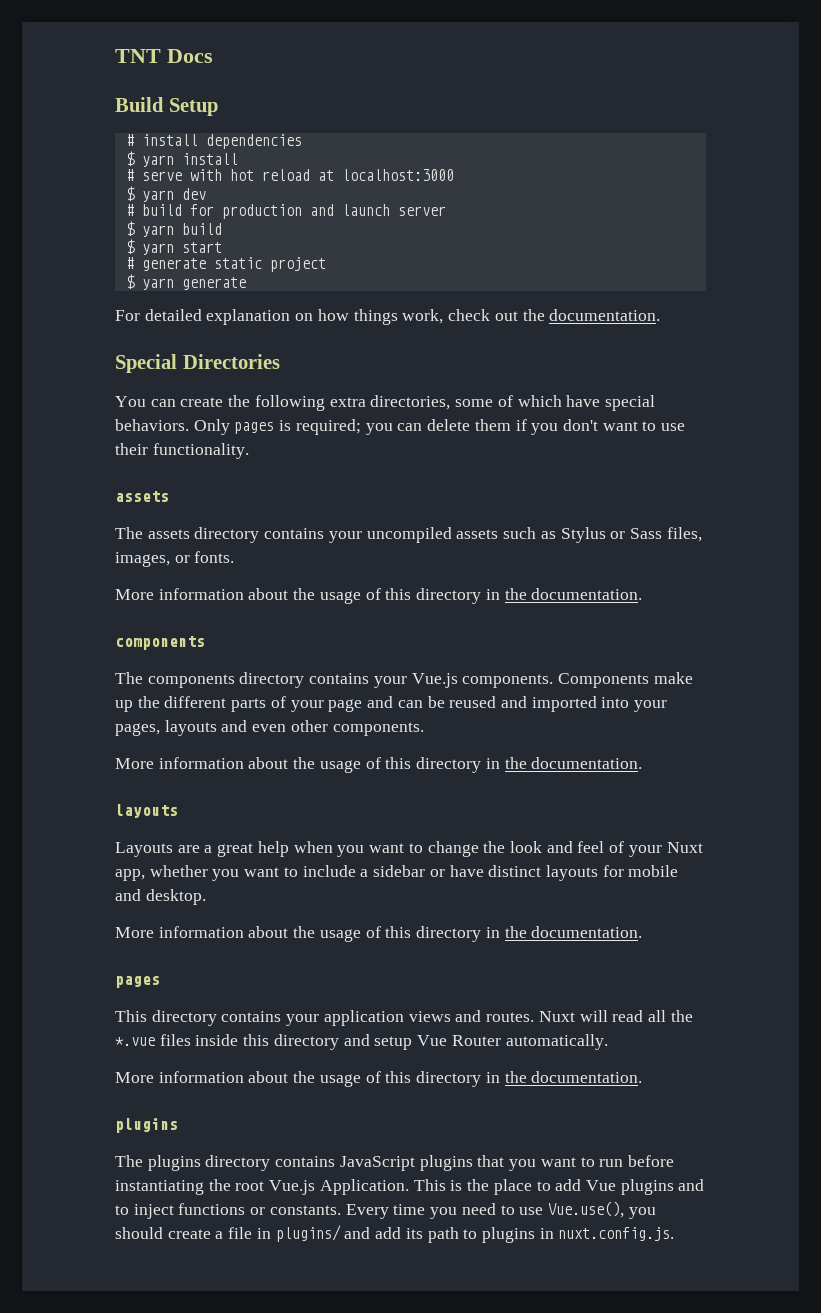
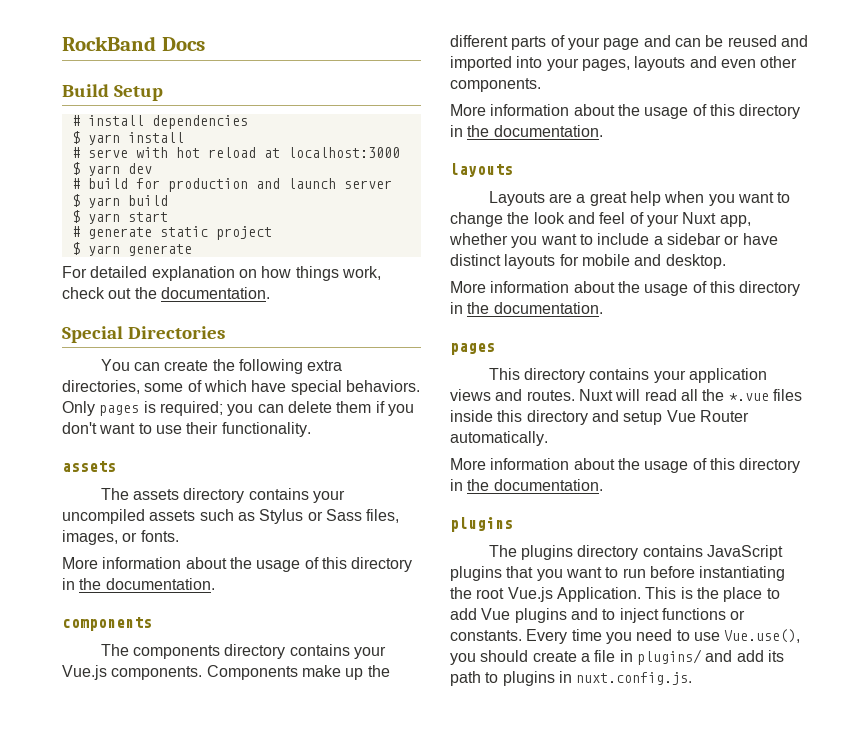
[115,49,161,63] TNT -> [62,36,156,51] RockBand

